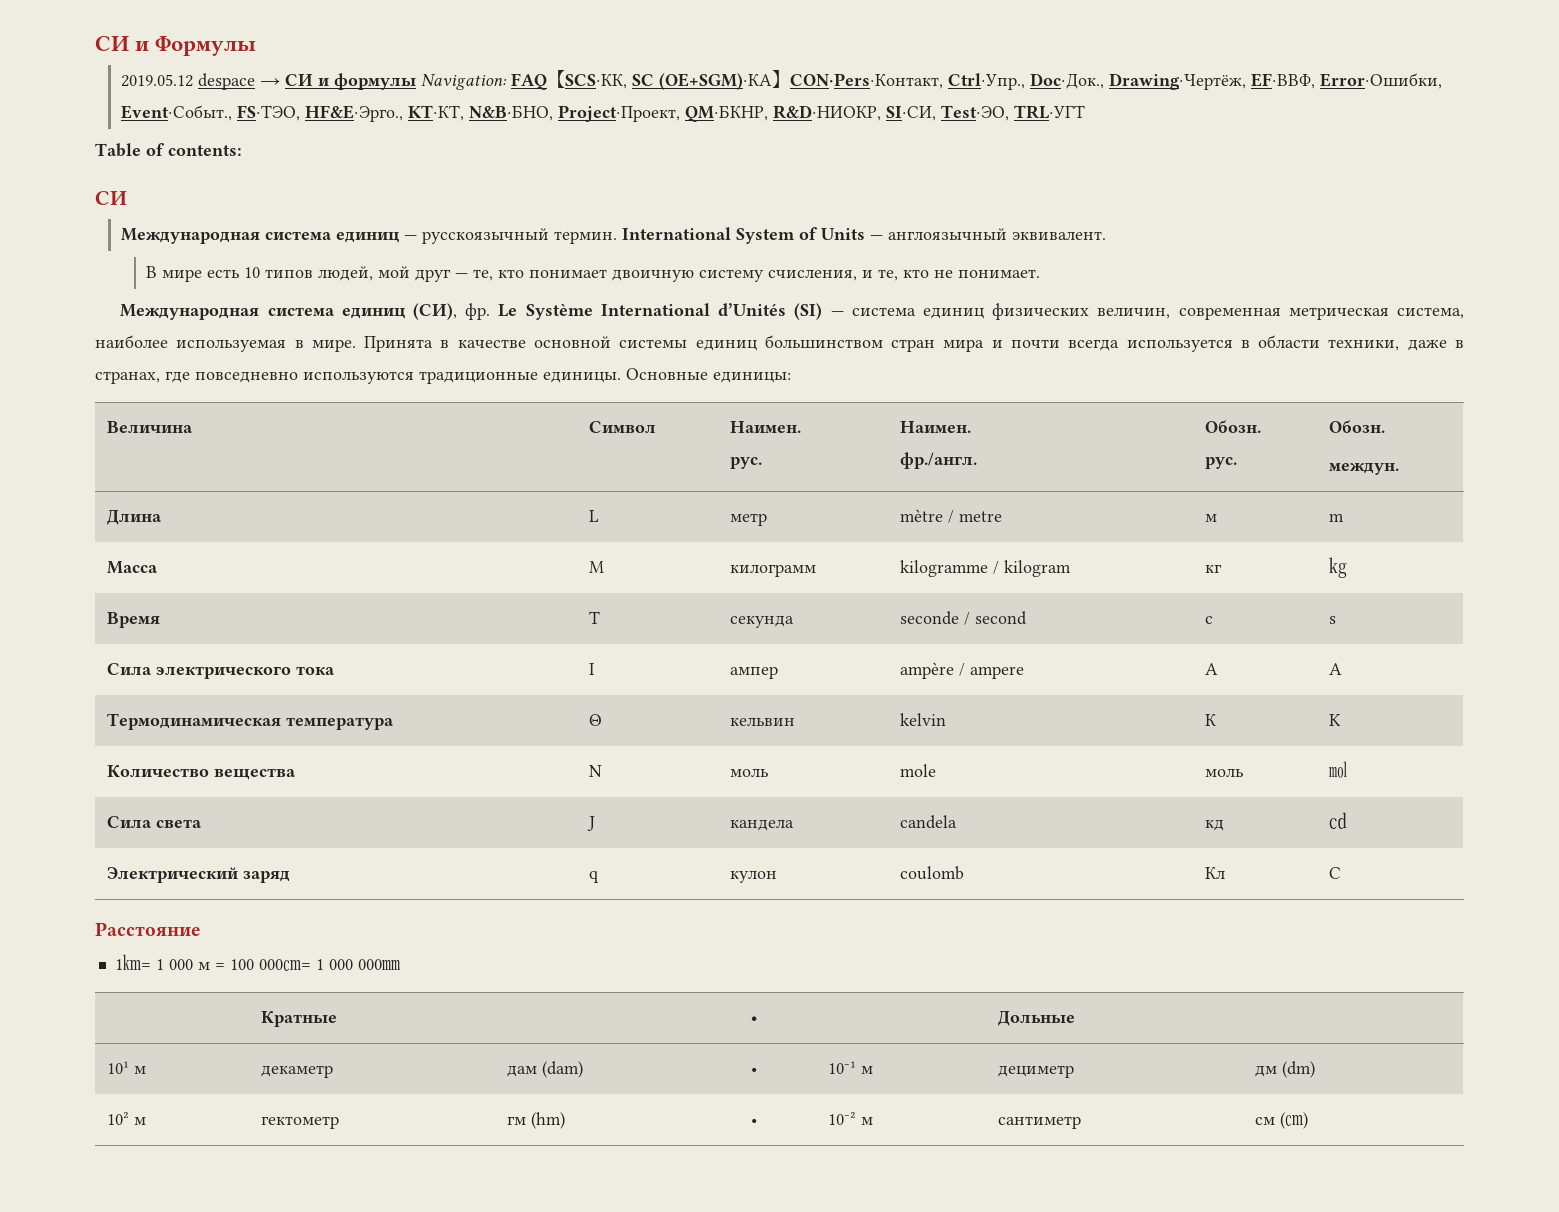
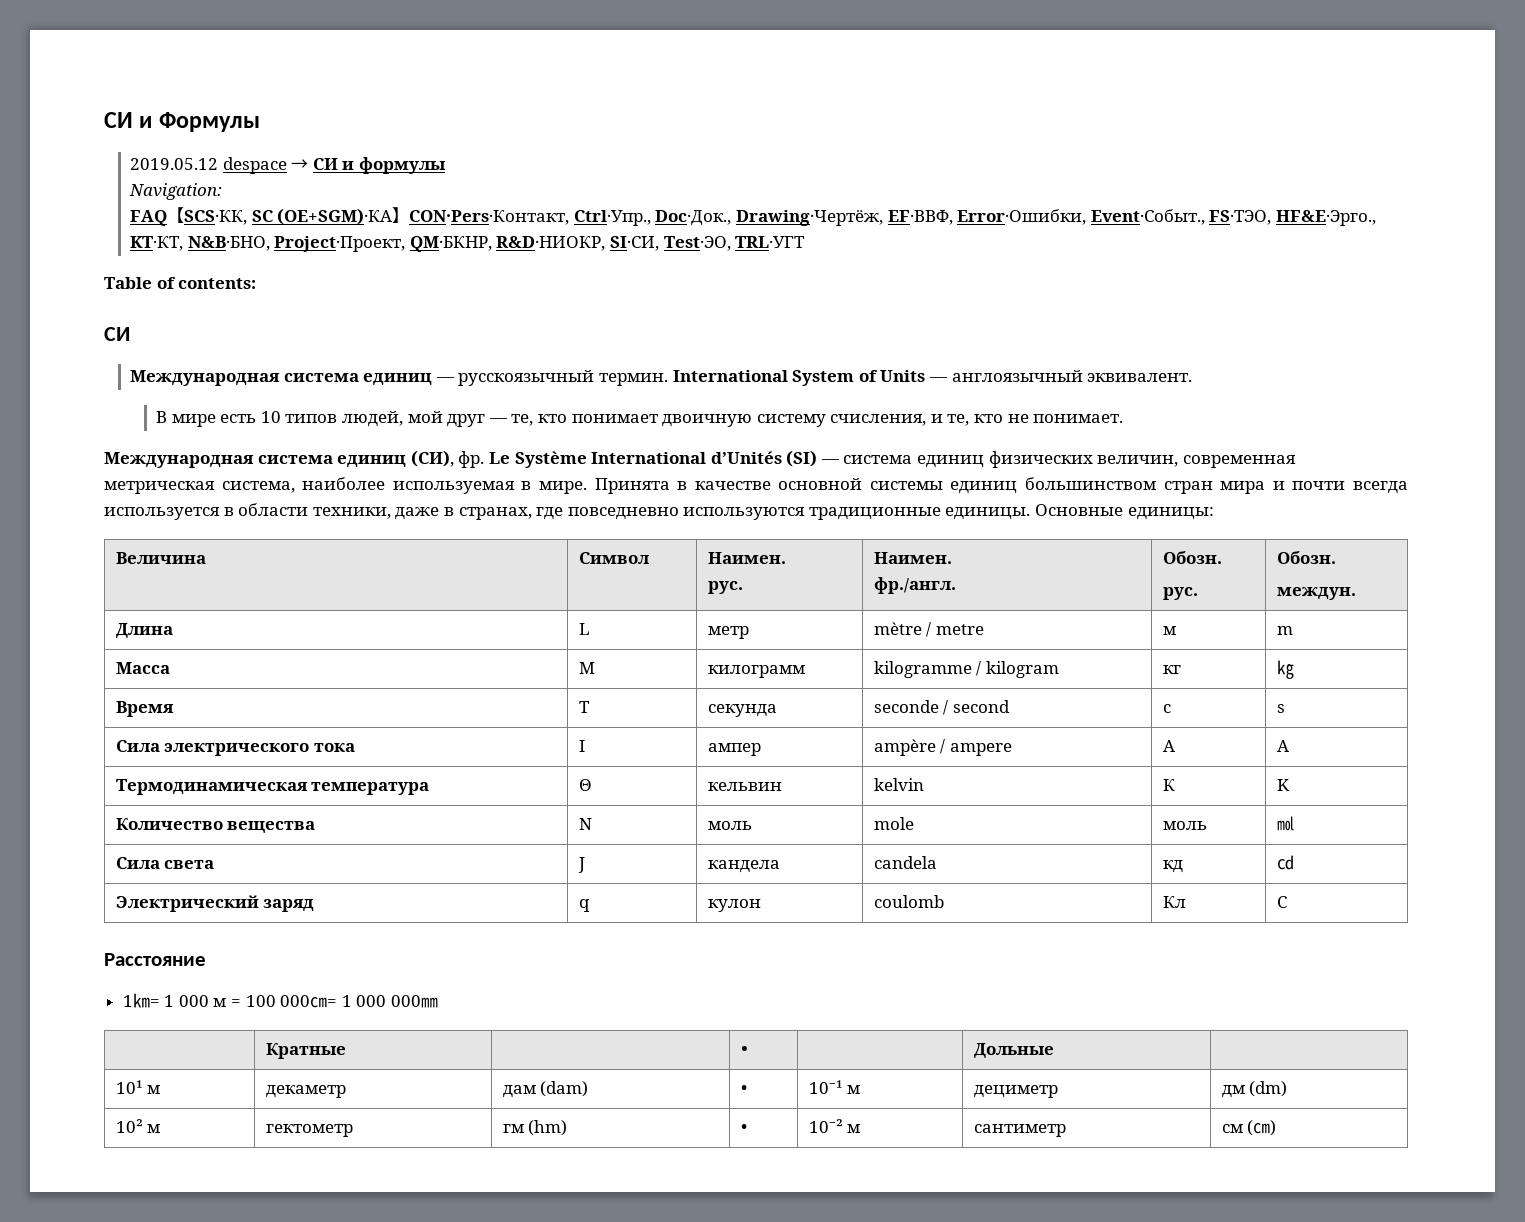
(416, 81) none -> (446, 165) //
(507, 82) none -> (223, 191) //

